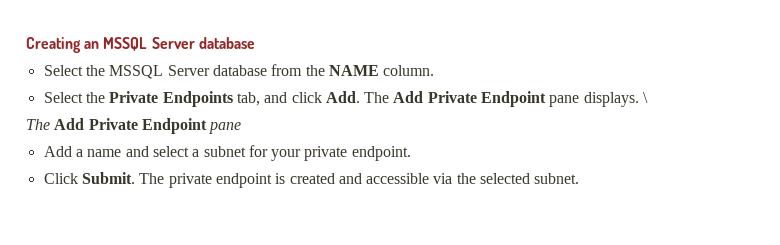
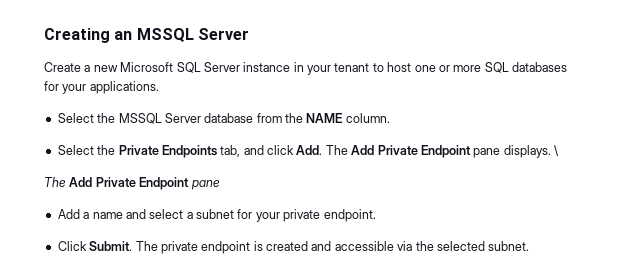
[198,37,255,49] database -> [44,62,567,75] [44,81,159,94] // Create a new Microsoft SQL Server instance in your tenant to host one or more SQL databases for your applications.

